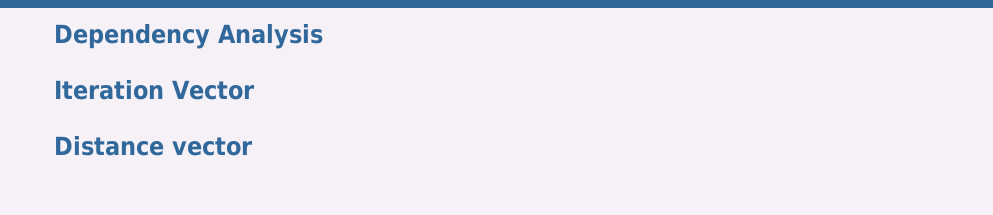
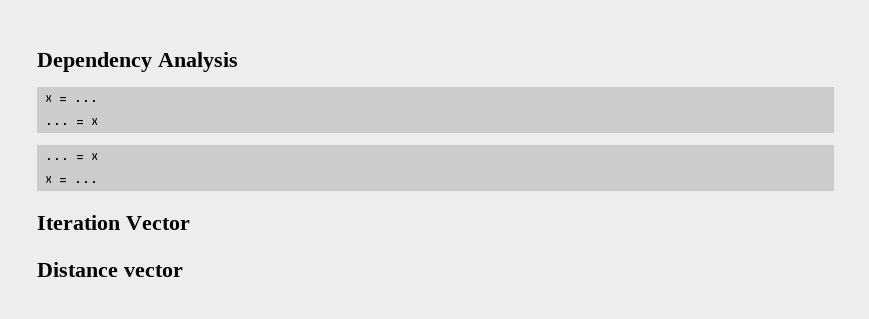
(323, 36) none -> [45,95,99,102] [45,118,99,125] [45,153,99,160] [45,176,99,183] // x = ... // ... = x // ... = x // x = ...

